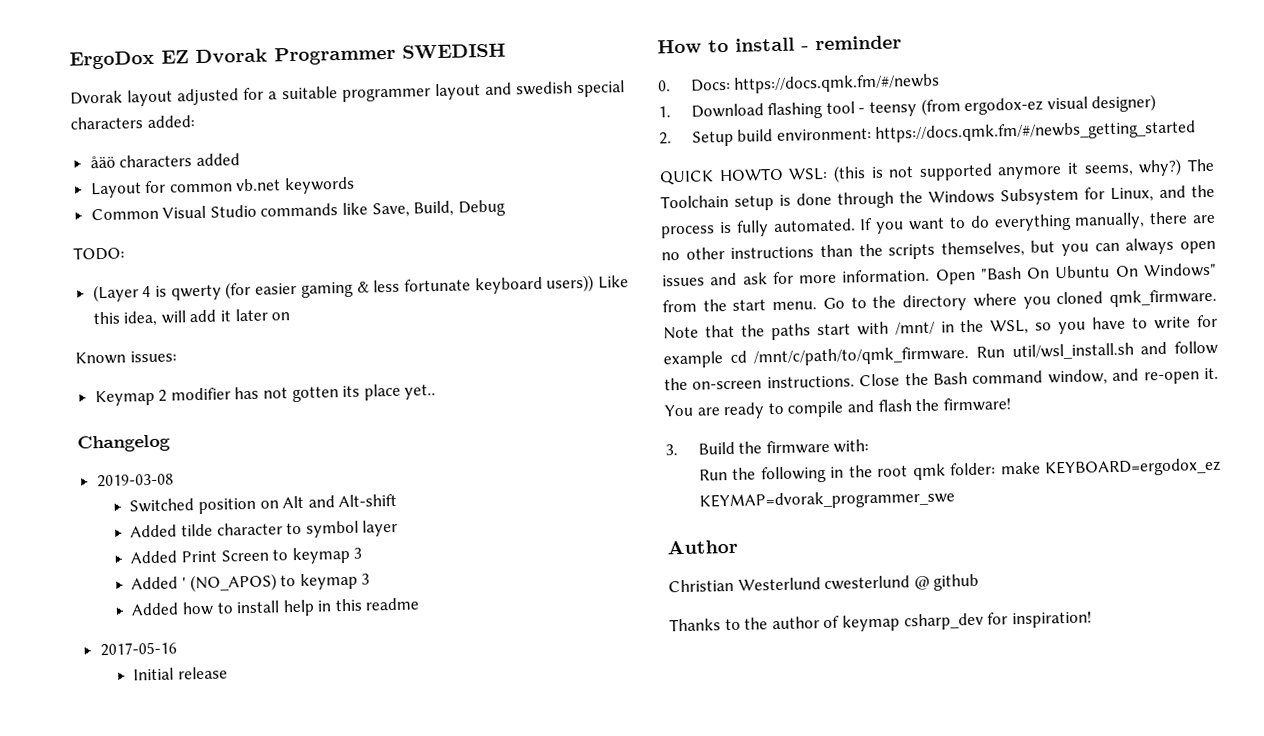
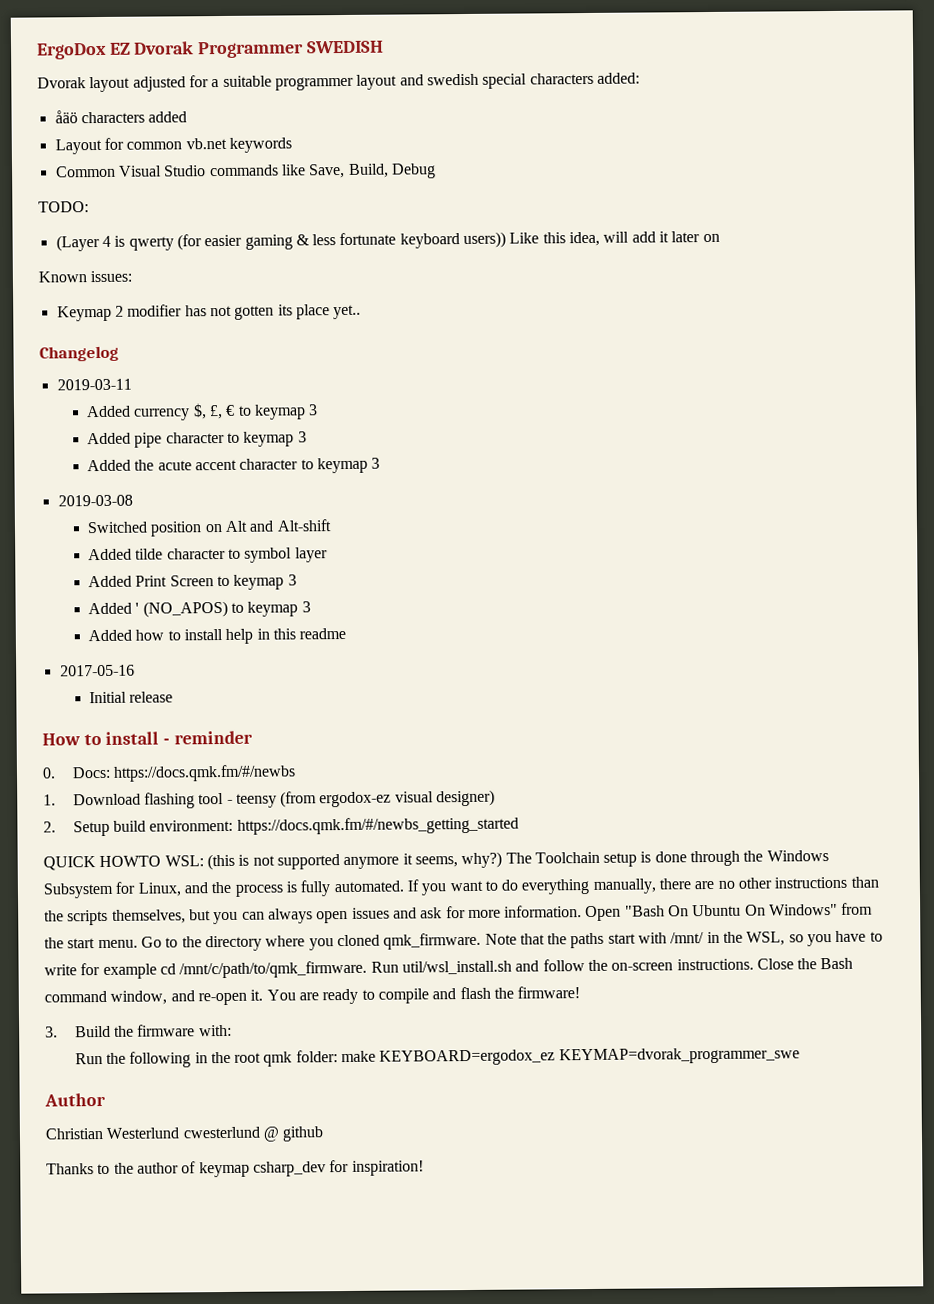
(171, 443) none -> [56,378,132,391] [86,403,319,421] [87,431,307,448] [87,457,381,474] // 2019-03-11 // Added currency $, £, € to keymap 3 // Added pipe character to keymap 3 // Added the acute accent character to keymap 3

